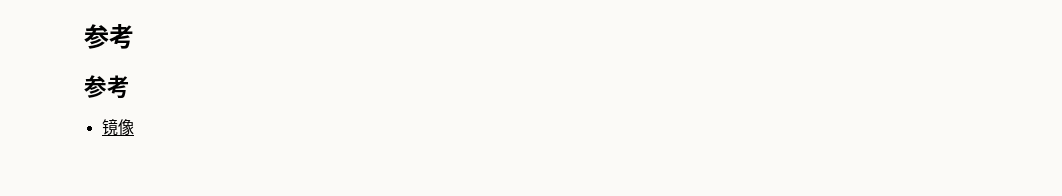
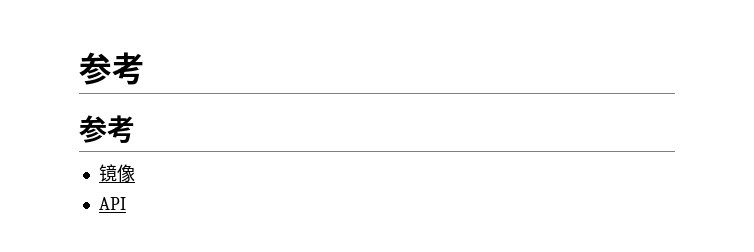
(134, 127) none -> [98,197,126,210] // API

